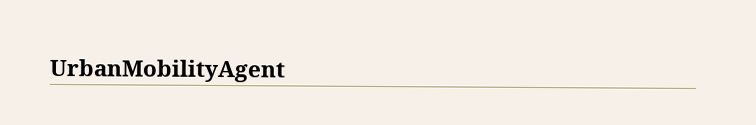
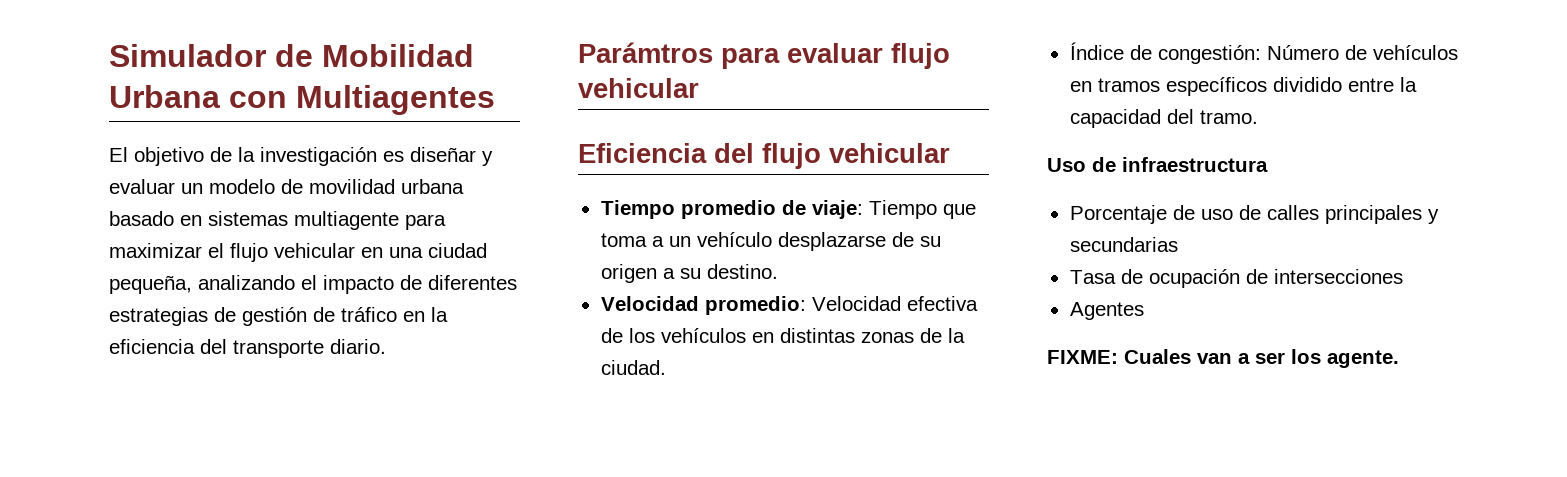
[49,58,286,83] UrbanMobilityAgent -> [109,44,474,67] [109,85,495,115] [109,147,493,166] [109,179,464,194] [109,211,446,230] [109,243,487,262] [109,275,517,294] [109,307,448,326] [109,339,386,358] [578,42,950,69] [578,78,699,98] [578,143,950,169] [600,200,976,219] [600,232,941,251] [600,264,778,283] [600,296,978,315] [600,328,965,343] [600,360,666,375] [1069,42,1458,64] [1069,77,1417,96] [1069,109,1258,128] [1047,157,1268,172] [1069,205,1439,224] [1069,237,1178,252] [1069,269,1403,288] [1069,302,1144,320] [1047,349,1399,368] Simulador de Mobilidad Urbana con Multiagentes // El objetivo de la investigación es diseñar y evaluar un modelo de movilidad urbana basado en sistemas multiagente para maximizar el flujo vehicular en una ciudad pequeña, analizando el impacto de diferentes estrategias de gestión de tráfico en la eficiencia del transporte diario. // Parámtros para evaluar flujo vehicular // Eficiencia del flujo vehicular // Tiempo promedio de viaje: Tiempo que toma a un vehículo desplazarse de su origen a su destino. // Velocidad promedio: Velocidad efectiva de los vehículos en distintas zonas de la ciudad. // Índice de congestión: Número de vehículos en tramos específicos dividido entre la capacidad del tramo. // Uso de infraestructura // Porcentaje de uso de calles principales y secundarias // Tasa de ocupación de intersecciones // Agentes // FIXME: Cuales van a ser los agente.

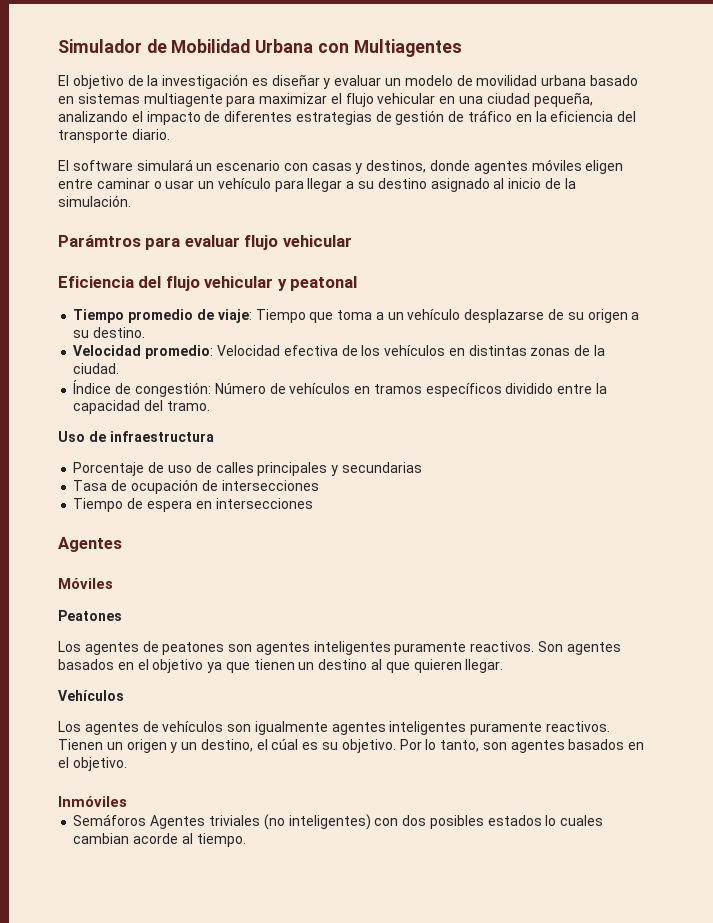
(386, 346) none -> [58,159,624,174] [58,178,576,192] [58,195,131,207] // El software simulará un escenario con casas y destinos, donde agentes móviles eligen entre caminar o usar un vehículo para llegar a su destino asignado al inicio de la simulación.
(950, 153) none -> [277,276,358,291] y peatonal
[1069,302,1144,320] [1047,349,1399,368] Agentes // FIXME: Cuales van a ser los agente. -> [73,498,313,512] [58,537,122,552] [58,578,113,589] [58,610,122,621] [58,641,621,655] [58,659,504,673] [58,690,124,701] [58,721,611,735] [58,739,645,753] [58,757,127,771] [58,796,127,807] [73,814,604,830] [73,833,246,847] Tiempo de espera en intersecciones // Agentes // Móviles // Peatones // Los agentes de peatones son agentes inteligentes puramente reactivos. Son agentes basados en el objetivo ya que tienen un destino al que quieren llegar. // Vehículos // Los agentes de vehículos son igualmente agentes inteligentes puramente reactivos. Tienen un origen y un destino, el cúal es su objetivo. Por lo tanto, son agentes basados en el objetivo. // Inmóviles // Semáforos Agentes triviales (no inteligentes) con dos posibles estados lo cuales cambian acorde al tiempo.

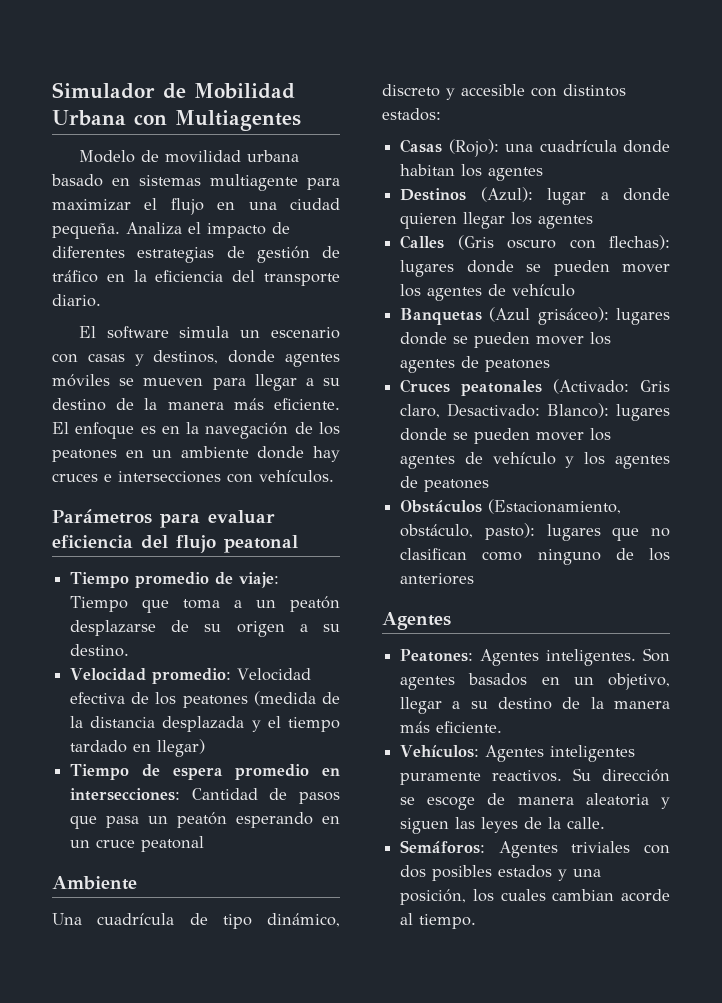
[58,74,453,89] El objetivo de la investigación es diseñar y evaluar un modelo -> [78,150,135,163] Modelo
[377,93,436,104] vehicular -> (204, 206) none
[533,92,593,107] [58,111,128,122] pequeña, analizando -> [52,222,182,239] pequeña. Analiza
[136,159,193,171] simulará -> [179,326,230,338] simula
[585,160,624,174] [58,178,271,189] eligen entre caminar o usar un vehículo -> [119,378,204,386] se mueven
[430,178,576,192] [58,195,131,207] [58,235,352,250] [58,276,287,291] asignado al inicio de la simulación. // Parámtros para evaluar flujo vehicular // Eficiencia del flujo vehicular y -> [116,398,340,410] [52,422,340,439] [52,446,340,462] [52,470,334,483] [52,509,275,528] [52,535,216,553] de la manera más eficiente. El enfoque es en la navegación de los peatones en un ambiente donde hay cruces e intersecciones con vehículos. // Parámetros para evaluar eficiencia del flujo
[407,309,461,320] vehículo -> [290,596,340,612] peatón
[384,345,605,356] [73,363,120,374] [73,380,607,397] [73,400,210,414] [58,431,214,442] [73,462,422,476] [73,479,319,494] [73,498,313,512] [58,537,122,552] [58,578,113,589] [58,610,122,621] [58,641,621,655] [58,659,504,673] [58,690,124,701] [58,721,611,735] [58,739,645,753] [58,757,127,771] [58,796,127,807] [73,814,557,830] vehículos en distintas zonas de la ciudad. // Índice de congestión: Número de vehículos en tramos específicos dividido entre la capacidad del tramo. // Uso de infraestructura // Porcentaje de uso de calles principales y secundarias // Tasa de ocupación de intersecciones // Tiempo de espera en intersecciones // Agentes // Móviles // Peatones // Los agentes de peatones son agentes inteligentes puramente reactivos. Son agentes basados en el objetivo ya que tienen un destino al que quieren llegar. // Vehículos // Los agentes de vehículos son igualmente agentes inteligentes puramente reactivos. Tienen un origen y un destino, el cúal es su objetivo. Por lo tanto, son agentes basados en el objetivo. // Inmóviles // Semáforos Agentes triviales (no inteligentes) con dos posibles estados lo -> [182,691,341,708] [70,716,341,732] [70,739,206,757] [70,764,340,780] [70,788,340,804] [70,812,340,829] [70,836,205,852] [52,876,137,890] [52,913,340,929] [382,84,626,100] [382,108,441,121] [400,139,670,157] [400,164,544,181] [400,187,670,205] [400,212,594,229] [400,235,670,250] [400,260,670,277] [400,284,576,301] [400,307,670,325] [400,332,612,348] [400,356,551,373] [400,379,670,396] [400,403,670,421] [400,428,612,444] [400,452,670,469] [400,476,490,492] [400,499,622,514] [400,523,670,541] [400,548,670,565] [400,573,475,585] [382,612,451,630] [400,648,670,666] [400,673,670,690] [400,697,670,714] [400,721,503,733] [400,745,636,762] [400,768,670,785] [400,793,670,810] [400,817,606,834] [400,840,670,858] [400,865,602,881] [400,889,494,905] peatones (medida de la distancia desplazada y el tiempo tardado en llegar) // Tiempo de espera promedio en intersecciones: Cantidad de pasos que pasa un peatón esperando en un cruce peatonal // Ambiente // Una cuadrícula de tipo dinámico, discreto y accesible con distintos estados: // Casas (Rojo): una cuadrícula donde habitan los agentes // Destinos (Azul): lugar a donde quieren llegar los agentes // Calles (Gris oscuro con flechas): lugares donde se pueden mover los agentes de vehículo // Banquetas (Azul grisáceo): lugares donde se pueden mover los agentes de peatones // Cruces peatonales (Activado: Gris claro, Desactivado: Blanco): lugares donde se pueden mover los agentes de vehículo y los agentes de peatones // Obstáculos (Estacionamiento, obstáculo, pasto): lugares que no clasifican como ninguno de los anteriores // Agentes // Peatones: Agentes inteligentes. Son agentes basados en un objetivo, llegar a su destino de la manera más eficiente. // Vehículos: Agentes inteligentes puramente reactivos. Su dirección se escoge de manera aleatoria y siguen las leyes de la calle. // Semáforos: Agentes triviales con dos posibles estados y una posición, los

